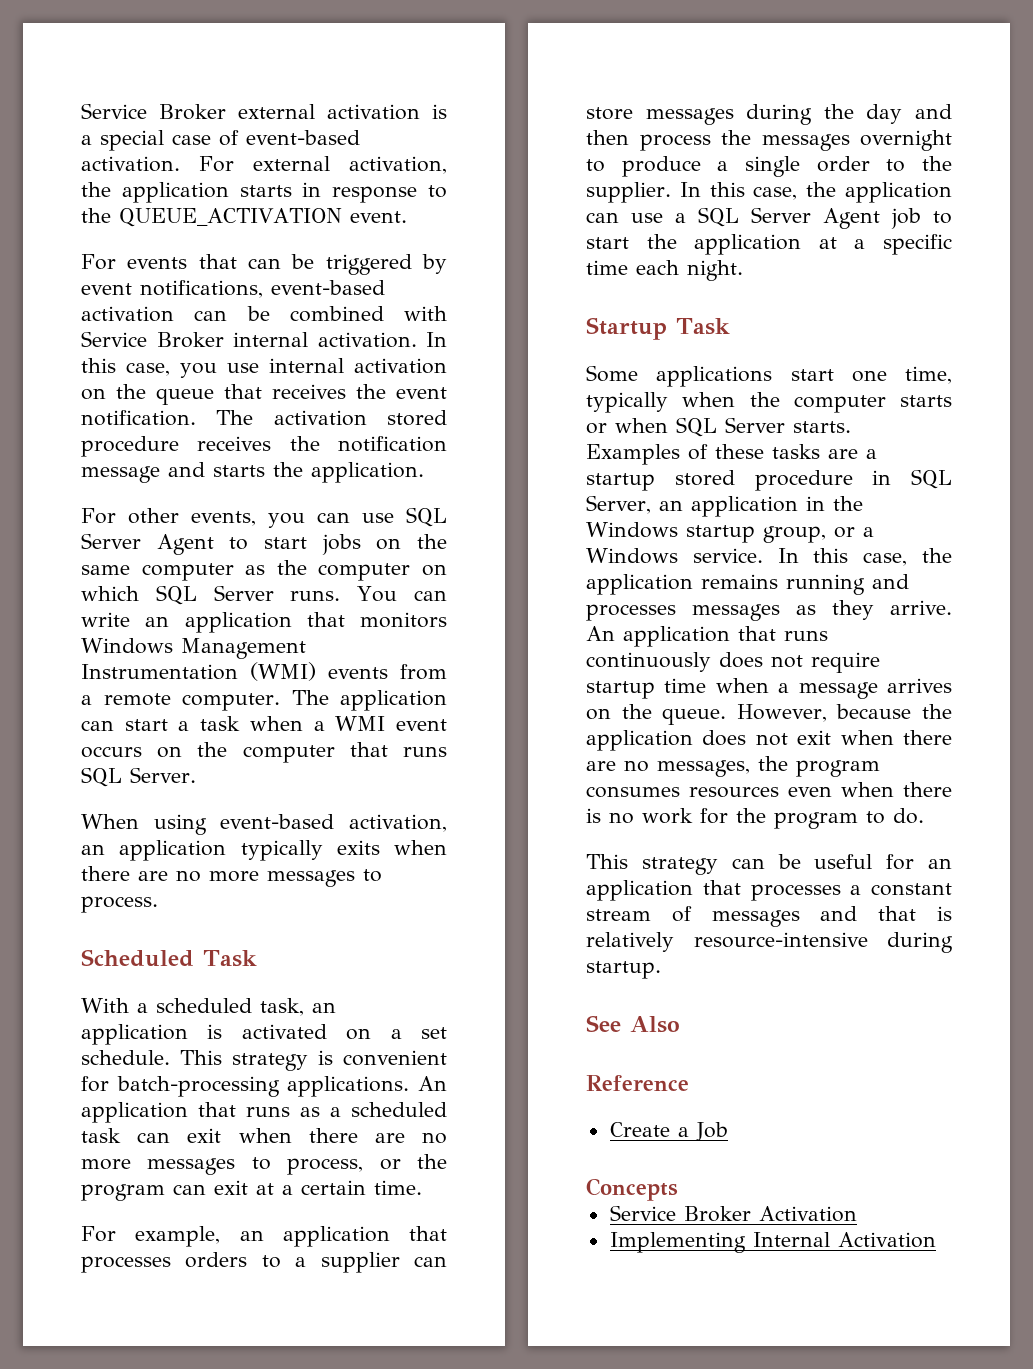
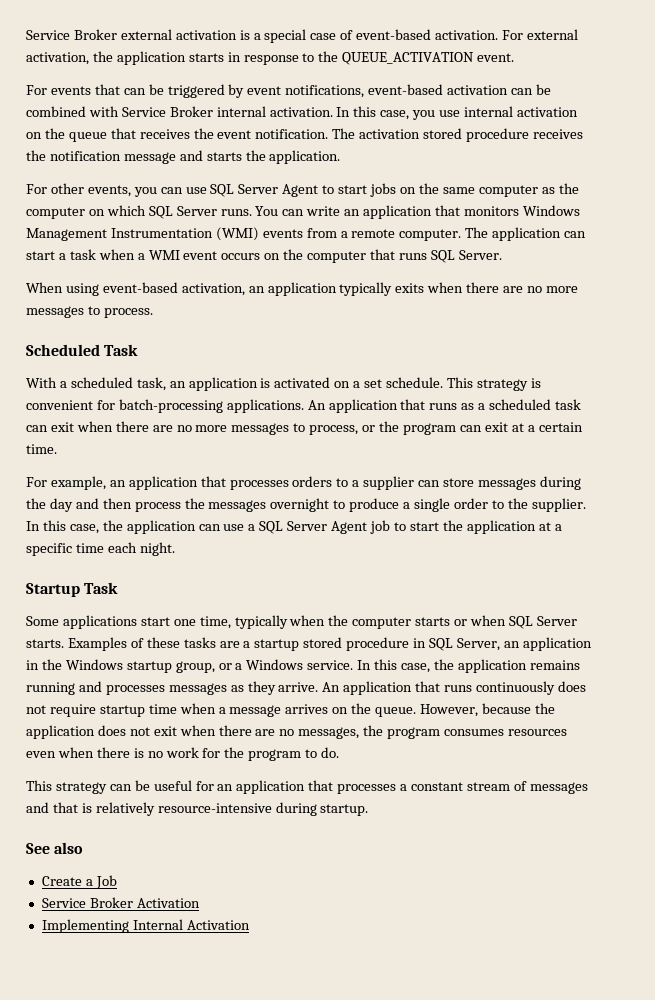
[630,1016,680,1033] [586,1075,689,1091] Also // Reference -> [54,842,84,854] also
[586,1178,678,1201] // Concepts -> (117, 882) none

